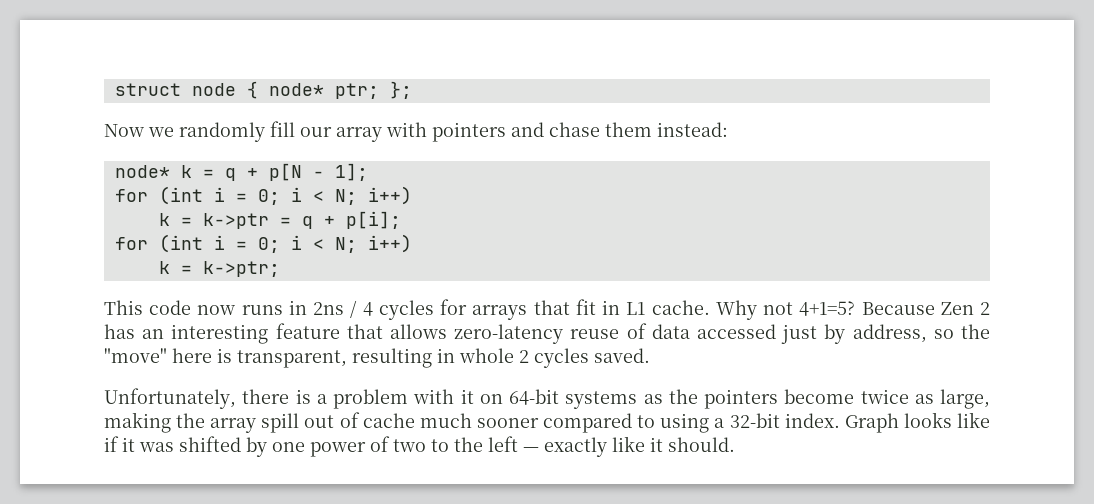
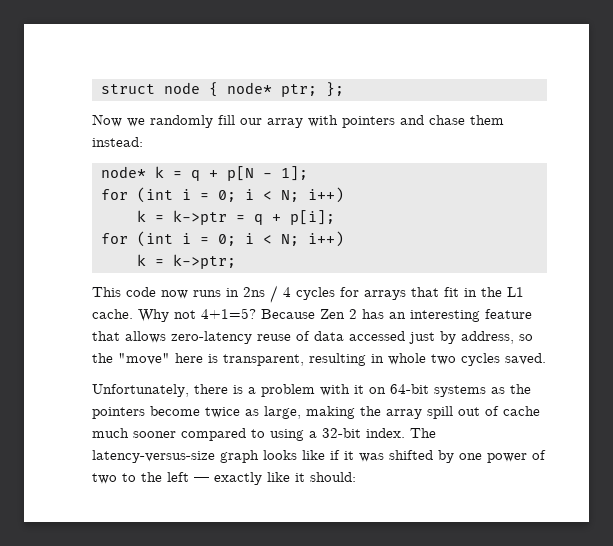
(621, 307) none -> [481,287,502,297] the
[519,350,529,363] 2 -> [431,354,456,365] two
[844,413,899,433] Graph -> [410,428,436,438] [92,450,259,463] The latency-versus-size graph
[668,437,735,452] should. -> [310,472,356,482] should:

